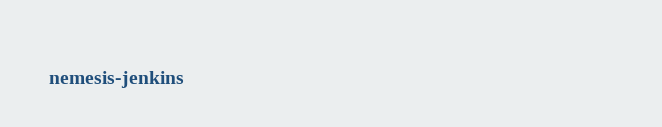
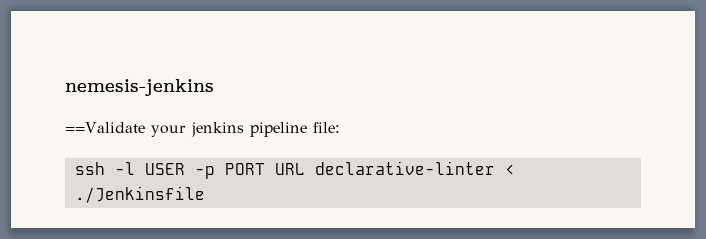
(184, 79) none -> [65,122,340,137] [74,161,515,179] [74,186,205,203] // ==Validate your jenkins pipeline file: // ssh -l USER -p PORT URL declarative-linter < ./Jenkinsfile

